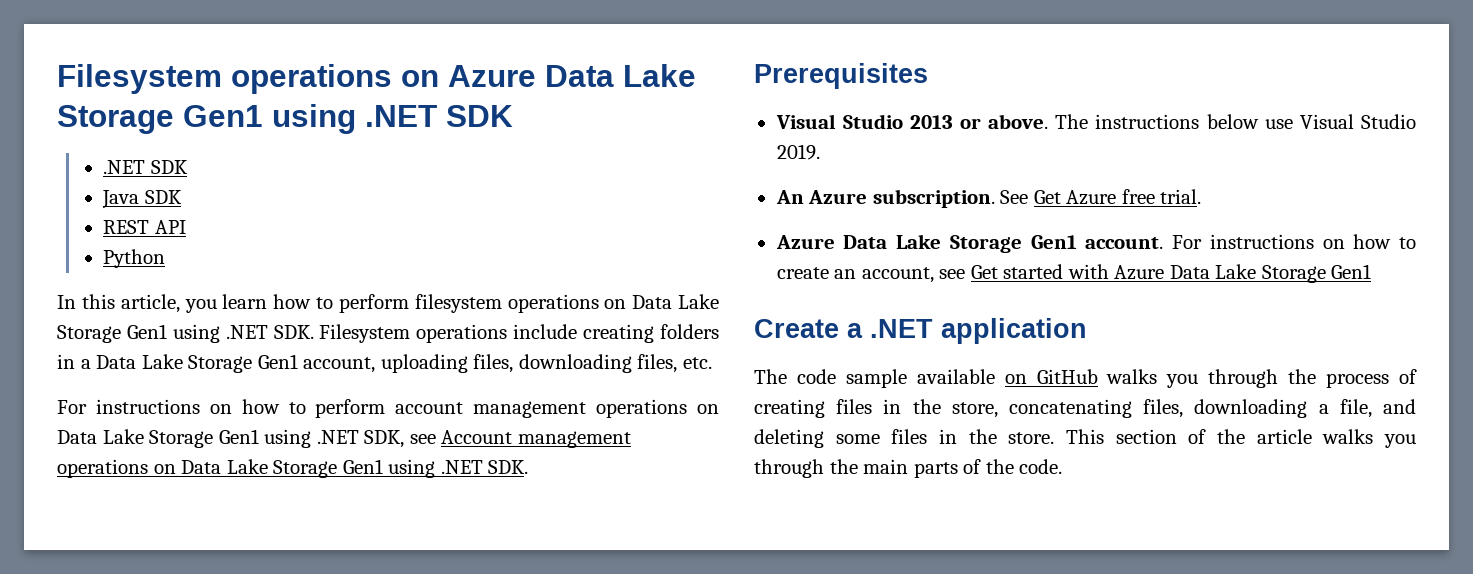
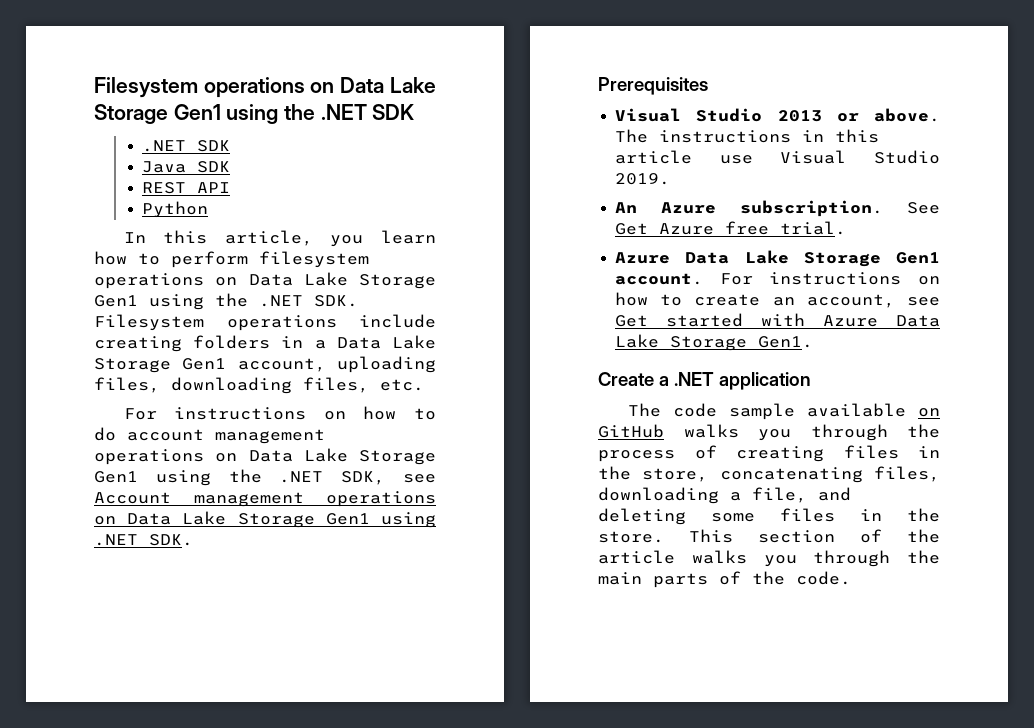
[448,64,696,87] [57,104,356,134] Azure Data Lake Storage Gen1 using -> [340,77,436,93] [94,104,316,124] Data Lake Storage Gen1 using the
(220, 333) none -> [215,293,248,307] the
[315,399,386,418] perform -> [94,427,116,441] do
(312, 438) none -> [228,469,262,483] the
[1206,114,1259,129] below -> [802,129,880,143] [615,150,693,164] in this article
[1331,264,1372,279] Gen1 -> [758,336,814,348] Gen1.

